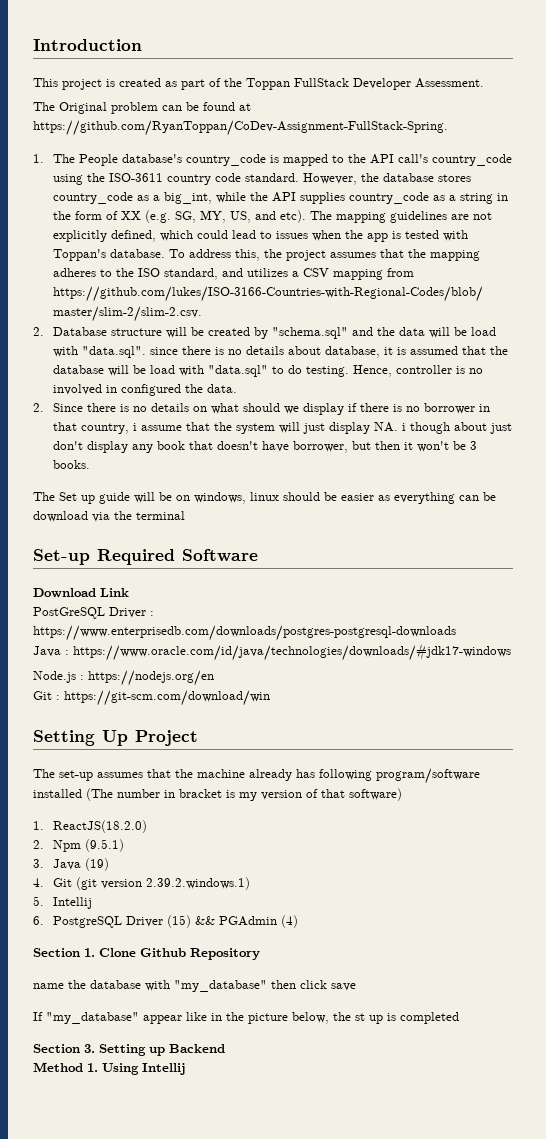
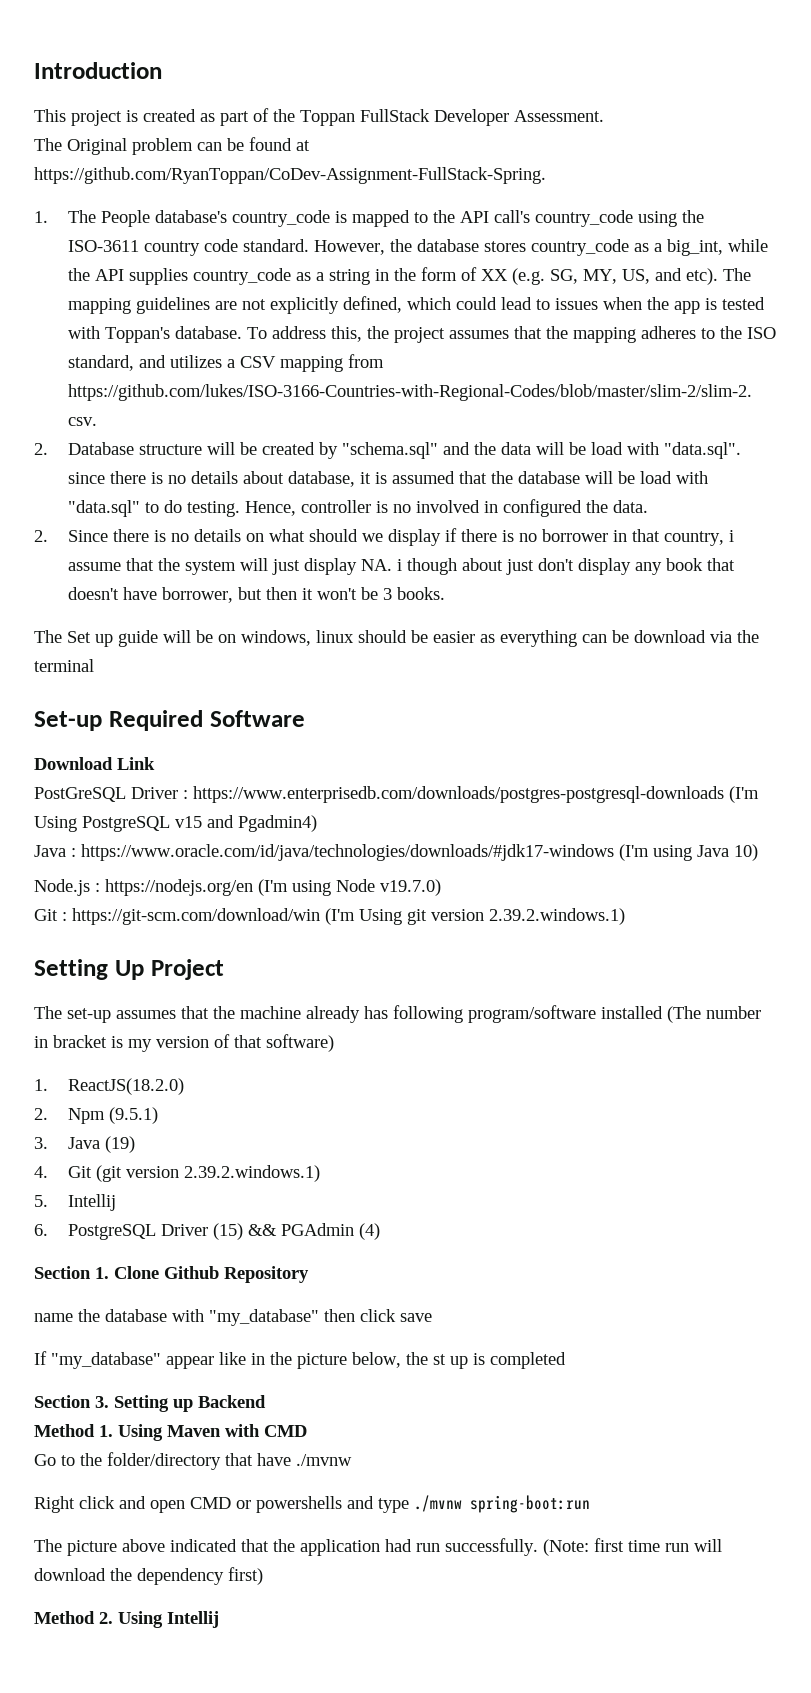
(456, 633) none -> [729,786,759,803] [34,815,317,832] (I'm Using PostgreSQL v15 and Pgadmin4)
(511, 652) none -> [619,844,758,861] (I'm using Java 10)
(214, 678) none -> [258,879,441,896] (I'm using Node v19.7.0)
(270, 698) none -> [325,908,625,925] (I'm Using git version 2.39.2.windows.1)
(139, 1069) none -> [167,1424,307,1437] [34,1452,352,1470] [34,1495,590,1513] [34,1538,722,1556] [34,1567,263,1585] [34,1611,163,1628] Maven with CMD // Go to the folder/directory that have ./mvnw // Right click and open CMD or powershells and type ./mvnw spring-boot:run // The picture above indicated that the application had run successfully. (Note: first time run will download the dependency first) // Method 2. Using

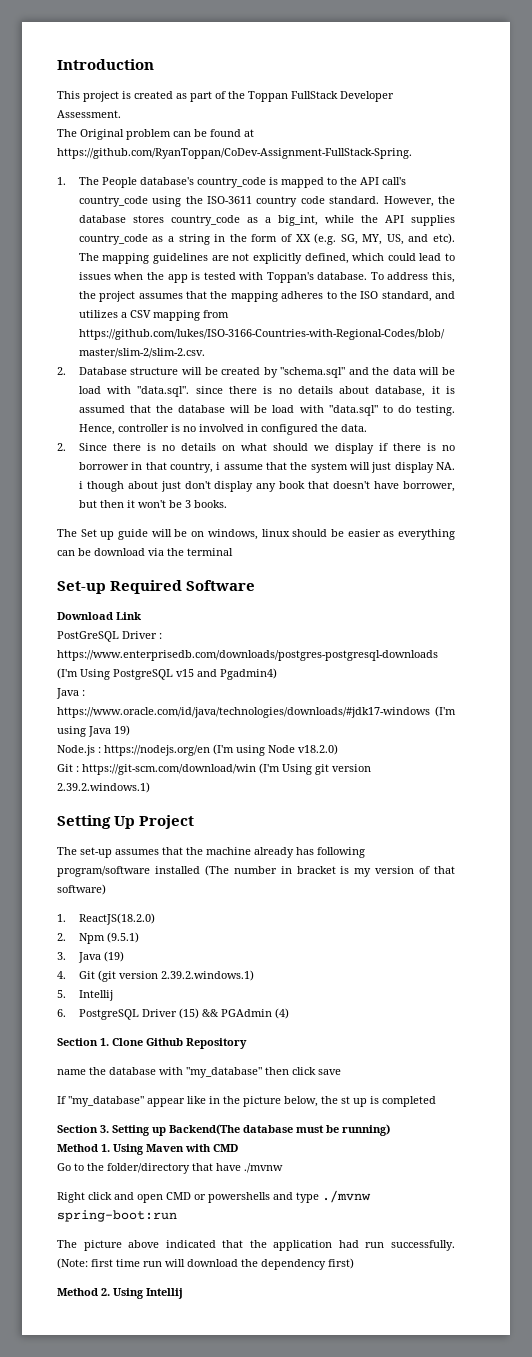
[734,844,758,861] 10) -> [114,725,130,736] 19)
[380,879,441,896] v19.7.0) -> [298,744,338,755] v18.2.0)
[198,1395,266,1408] Backend -> [169,1124,390,1136] Backend(The database must be running)

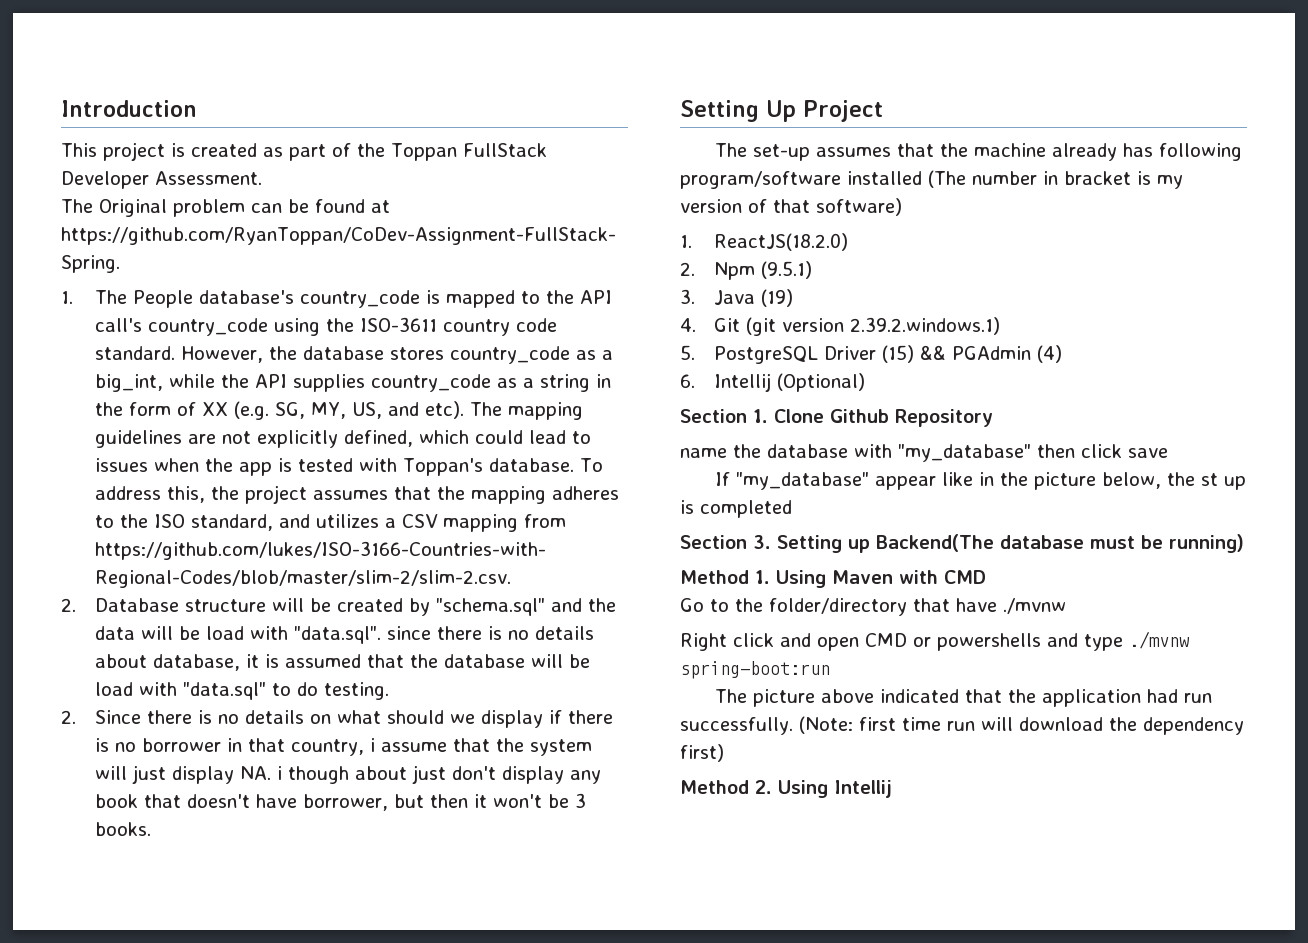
[78,424,367,435] Hence, controller is no involved in configured the data. -> (389, 691) none
[57,529,455,540] [57,548,233,556] [57,580,256,594] [57,612,141,620] [57,631,162,642] [57,650,438,661] [57,668,277,680] [56,688,85,699] [57,706,456,718] [57,725,130,737] [57,744,338,756] [57,763,371,775] [57,782,150,793] // The Set up guide will be on windows, linux should be easier as everything can be download via the terminal // Set-up Required Software // Download Link // PostGreSQL Driver : https://www.enterprisedb.com/downloads/postgres-postgresql-downloads (I'm Using PostgreSQL v15 and Pgadmin4) // Java : https://www.oracle.com/id/java/technologies/downloads/#jdk17-windows (I'm using Java 19) // Node.js : https://nodejs.org/en (I'm using Node v18.2.0) // Git : https://git-scm.com/download/win (I'm Using git version 2.39.2.windows.1) -> (151, 829) none
[78,990,113,1001] [57,1009,66,1017] Intellij // 6. -> (695, 352) none
(289, 1013) none -> [680,373,865,392] // 6. Intellij (Optional)

